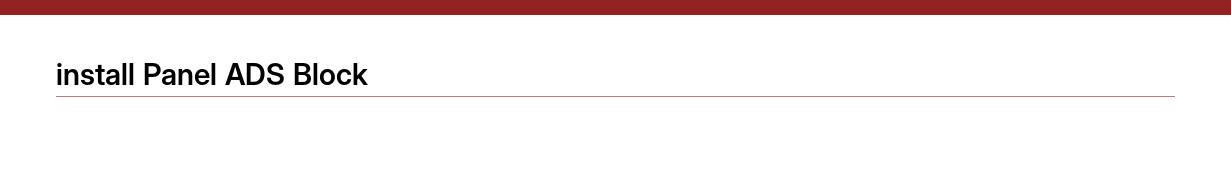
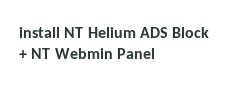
[142,63,368,85] Panel ADS Block -> [64,27,210,38] [19,48,155,59] NT Helium ADS Block + NT Webmin Panel

